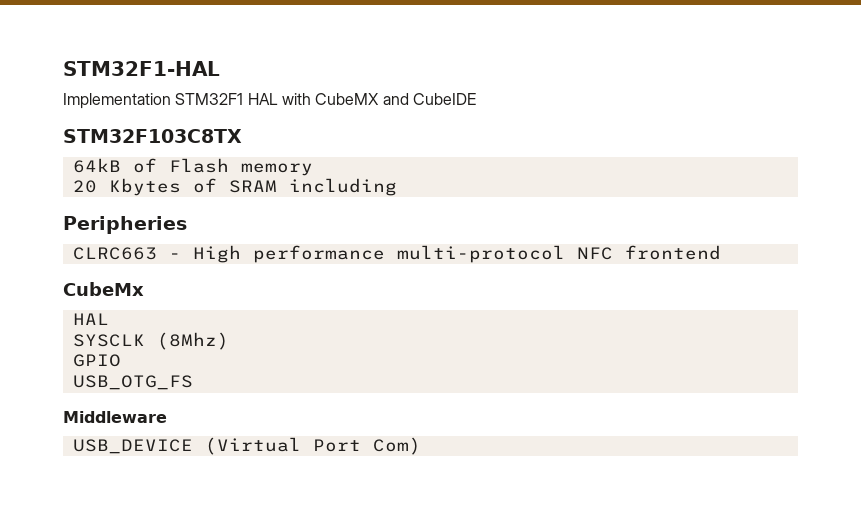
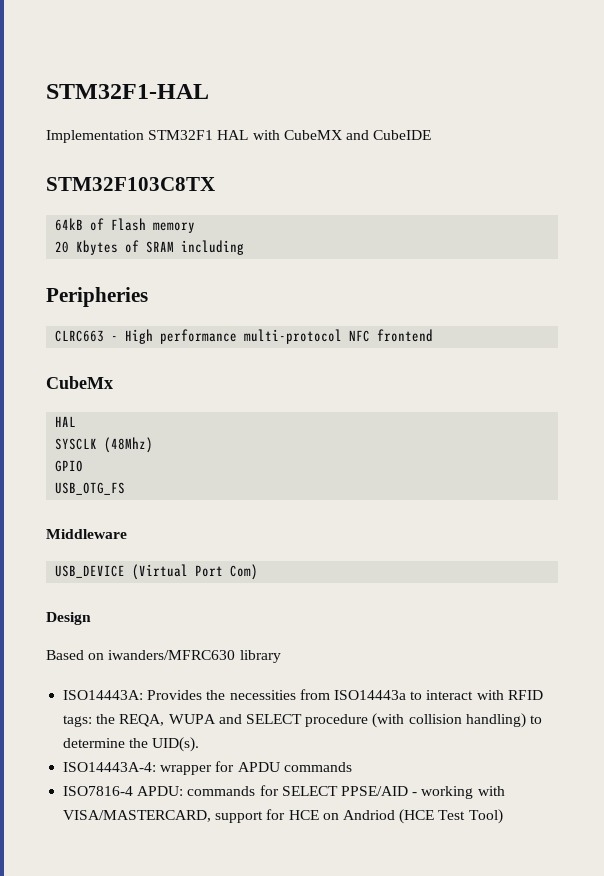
[156,332,229,350] (8Mhz) -> [104,437,154,453] (48Mhz)
(421, 446) none -> [46,612,91,625] [46,650,281,663] [63,689,543,700] [63,713,542,728] [63,737,200,752] [63,761,352,775] [63,785,505,799] [63,809,503,824] // Design // Based on iwanders/MFRC630 library // ISO14443A: Provides the necessities from ISO14443a to interact with RFID tags: the REQA, WUPA and SELECT procedure (with collision handling) to determine the UID(s). // ISO14443A-4: wrapper for APDU commands // ISO7816-4 APDU: commands for SELECT PPSE/AID - working with VISA/MASTERCARD, support for HCE on Andriod (HCE Test Tool)

